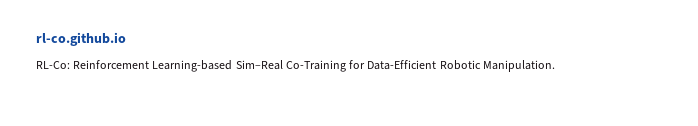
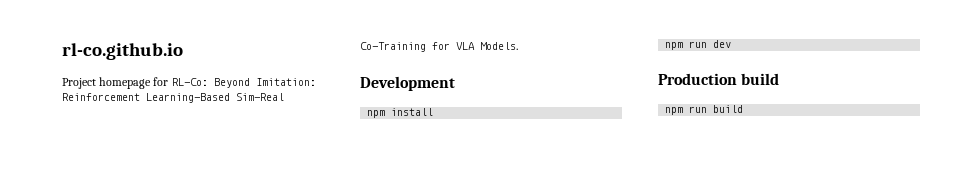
[36,60,555,72] RL-Co: Reinforcement Learning-based Sim–Real Co-Training for Data-Efficient Robotic Manipulation. -> [62,77,316,89] [62,93,284,103] [360,42,518,52] [360,76,455,91] [367,108,434,118] [665,40,732,50] [658,73,780,85] [665,105,744,115] Project homepage for RL-Co: Beyond Imitation: Reinforcement Learning-Based Sim-Real Co-Training for VLA Models. // Development // npm install // npm run dev // Production build // npm run build

